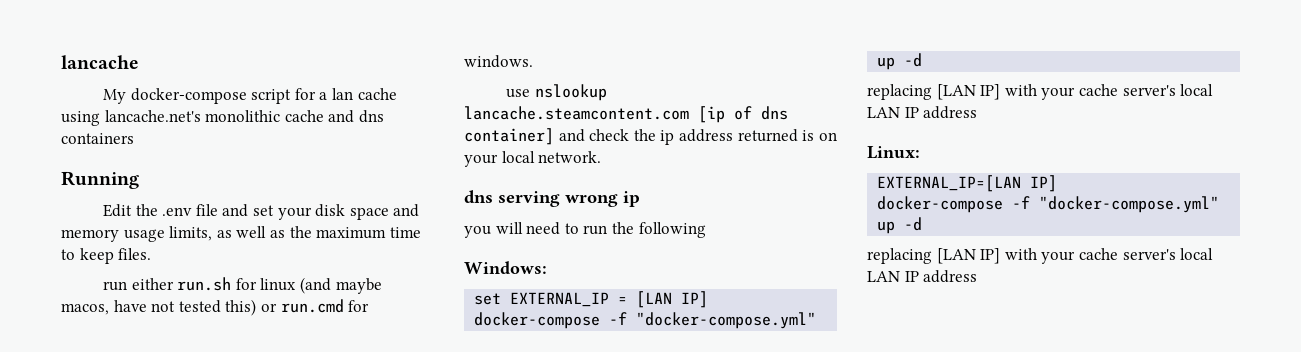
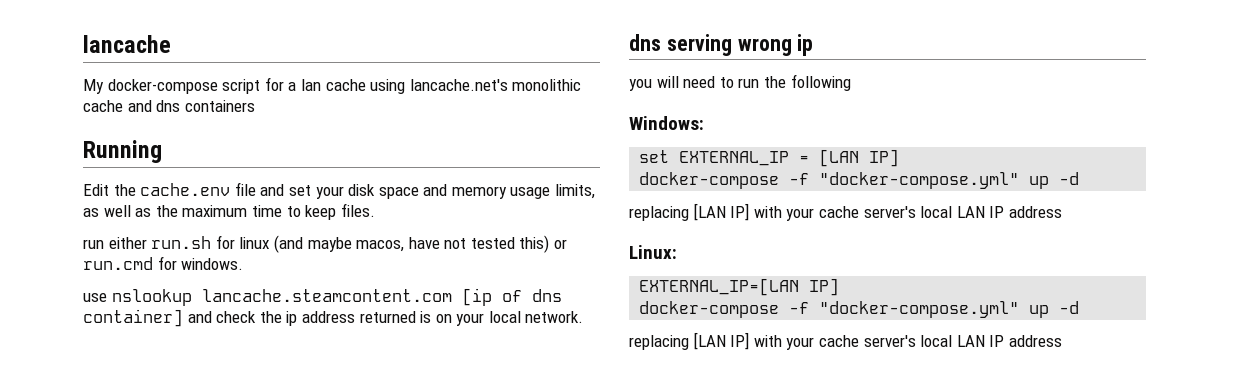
[162,207,193,216] .env -> [140,183,231,196] cache.env

